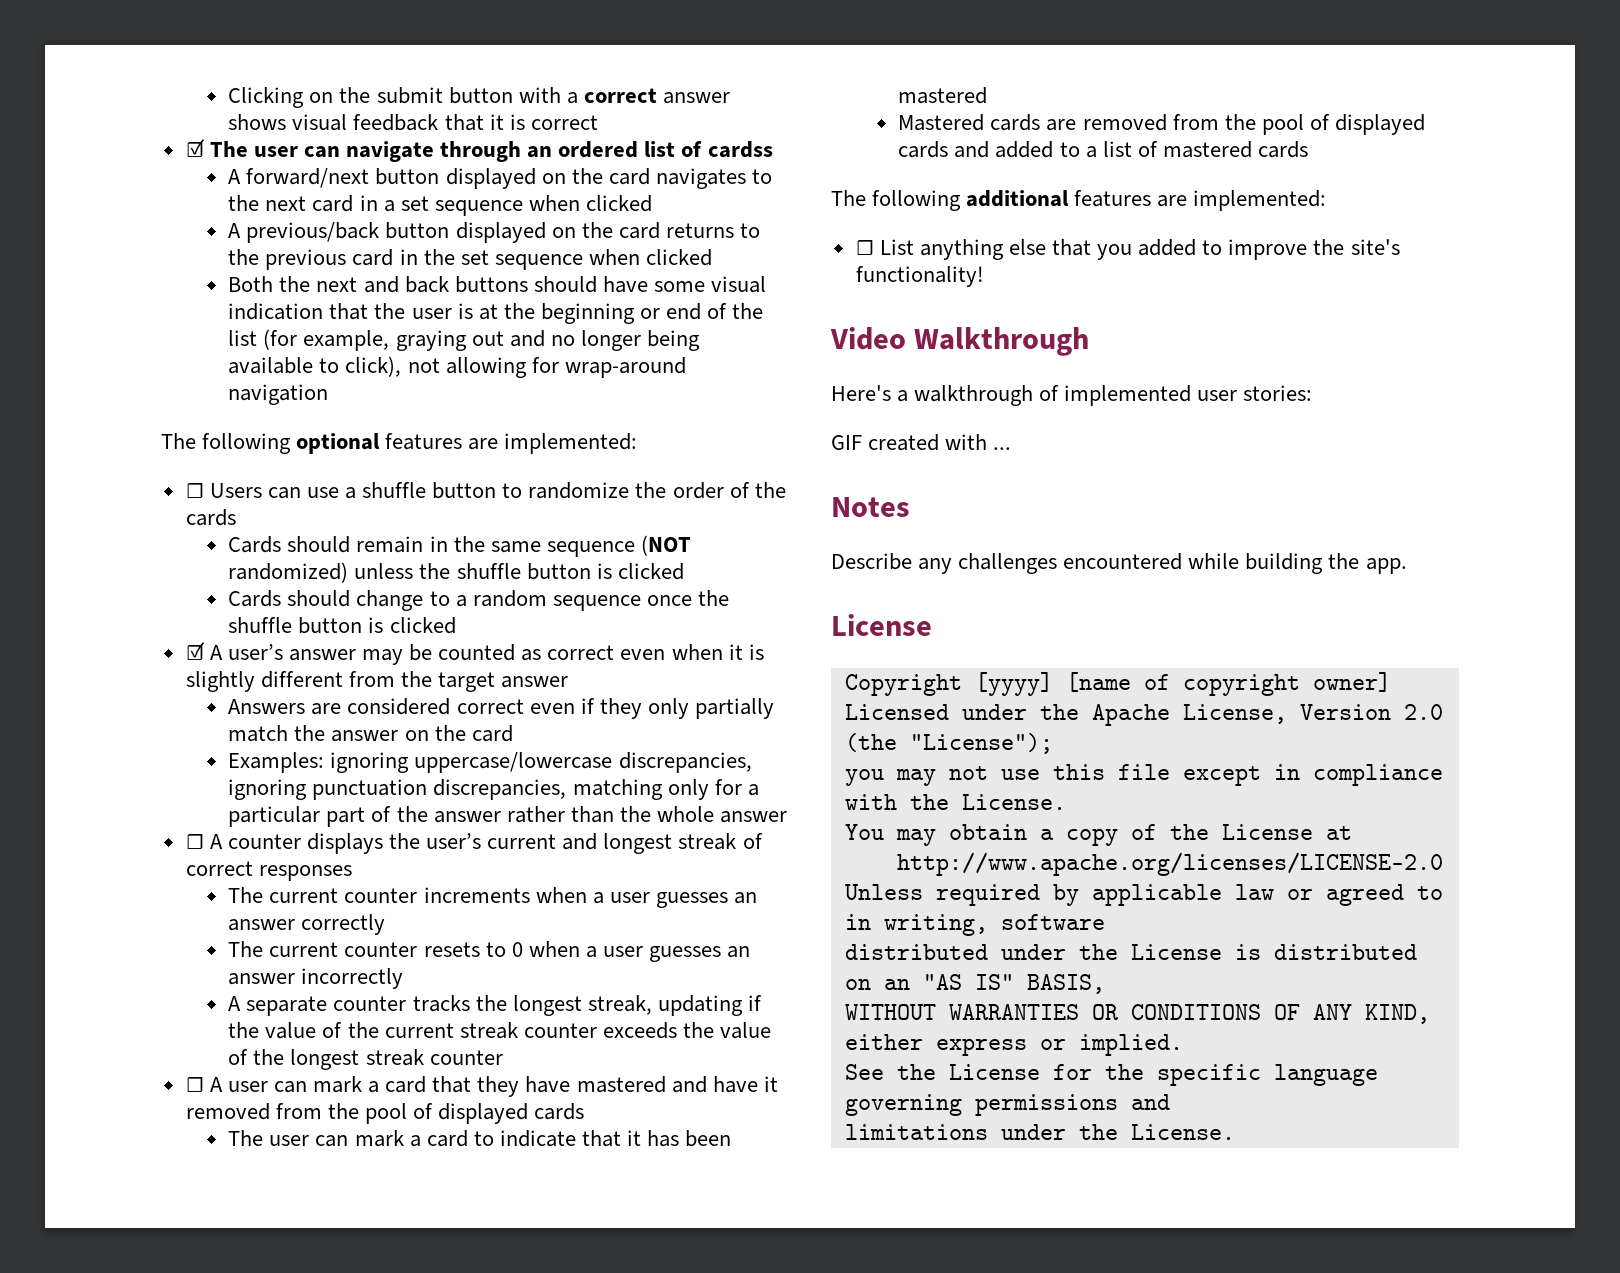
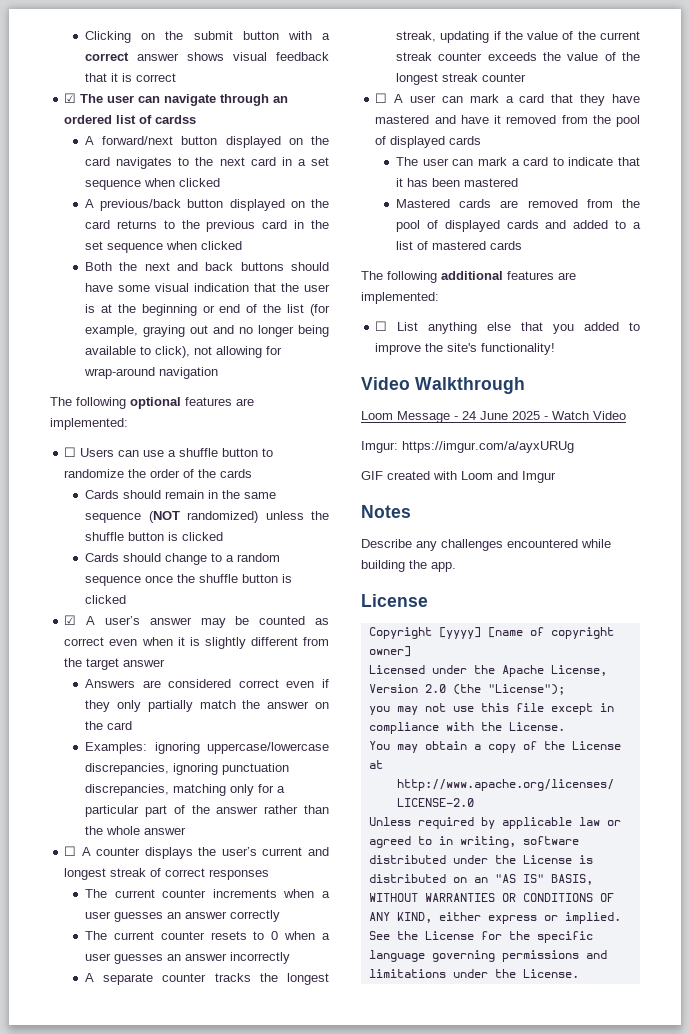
[831,385,1313,406] Here's a walkthrough of implemented user stories: -> [361,411,626,423] [361,441,574,453] Loom Message - 24 June 2025 - Watch Video // Imgur: https://imgur.com/a/ayxURUg
[993,447,1012,450] ... -> [461,471,556,483] Loom and Imgur

